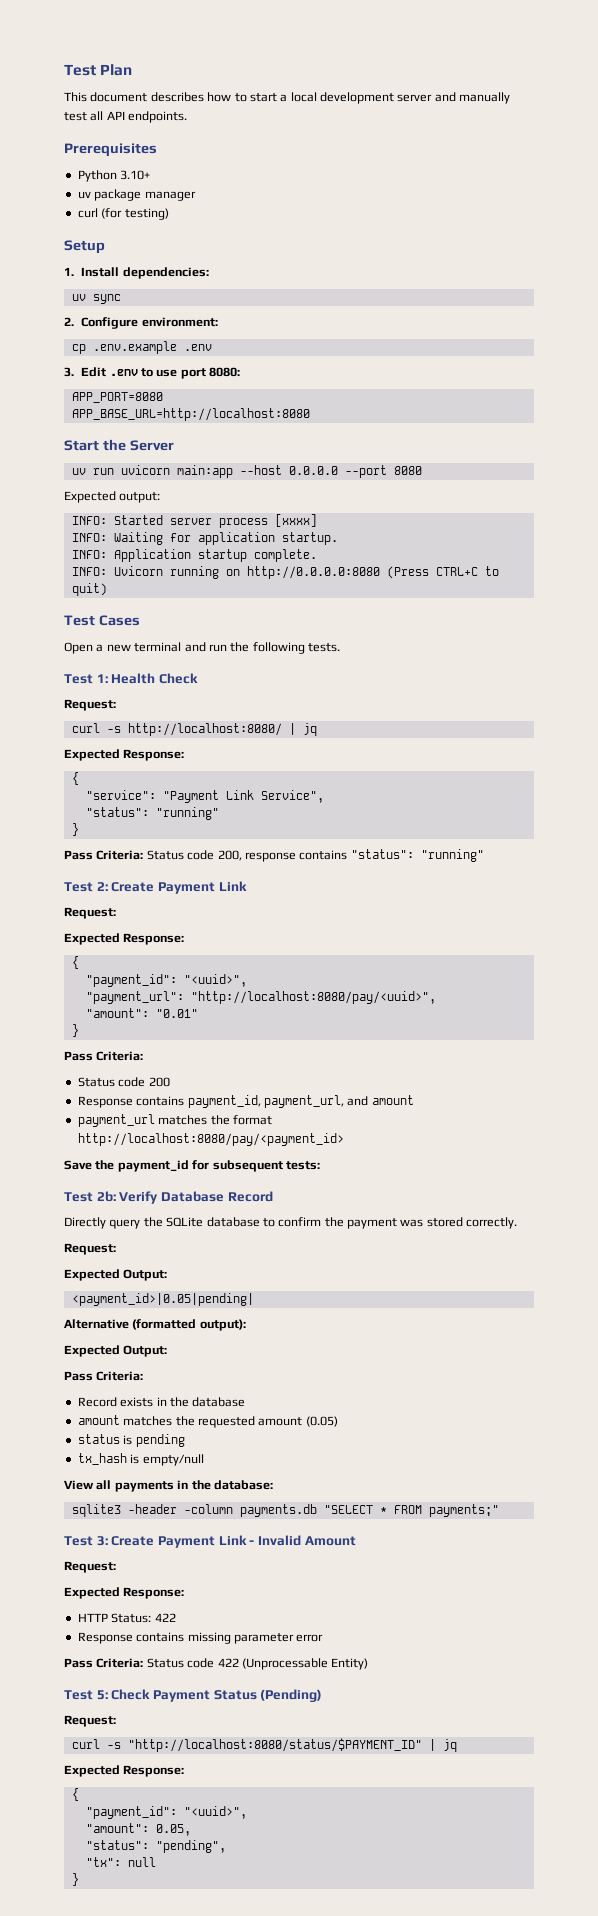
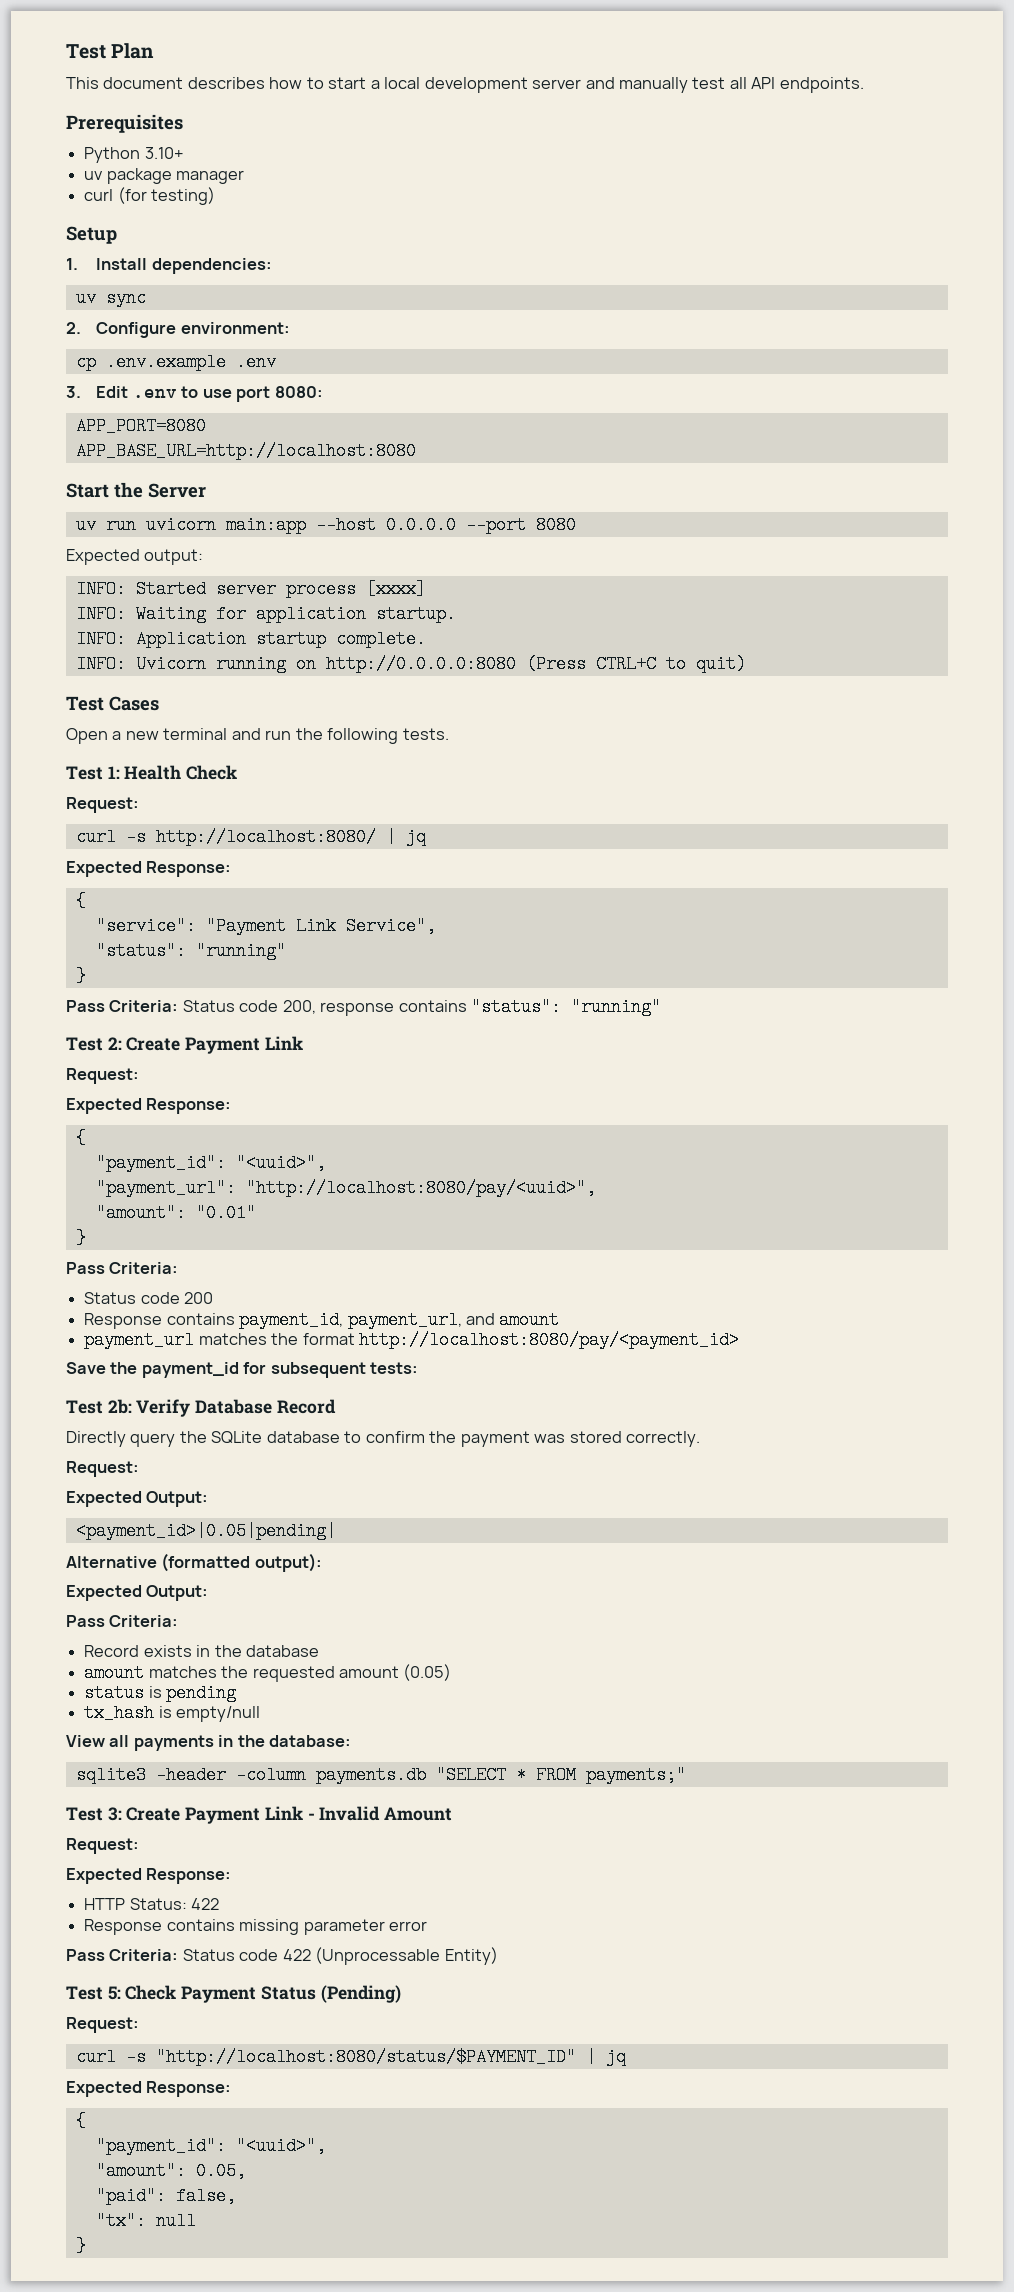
[85,1840,226,1853] "status": "pending", -> [95,2187,236,2205] "paid": false,

